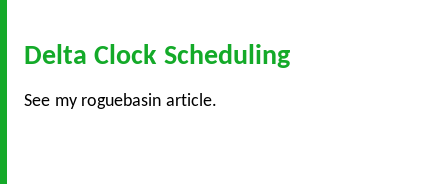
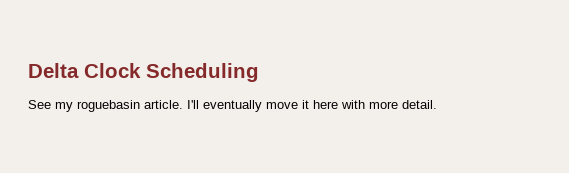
(218, 99) none -> [187,100,437,112] I'll eventually move it here with more detail.

